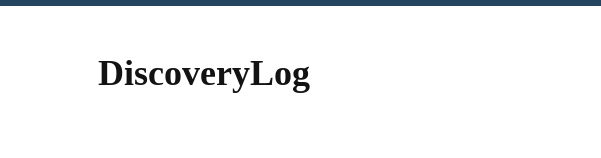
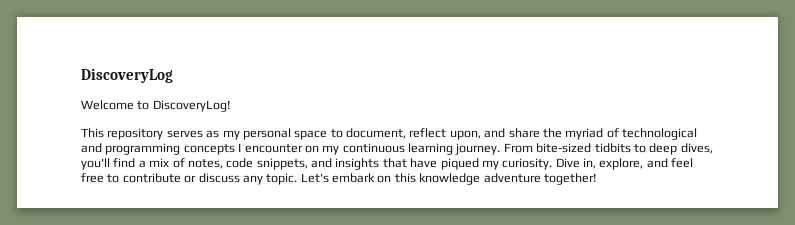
(310, 76) none -> [81,100,231,112] [81,128,697,140] [81,143,713,155] [81,158,694,170] [81,173,597,185] // Welcome to DiscoveryLog! // This repository serves as my personal space to document, reflect upon, and share the myriad of technological and programming concepts I encounter on my continuous learning journey. From bite-sized tidbits to deep dives, you'll find a mix of notes, code snippets, and insights that have piqued my curiosity. Dive in, explore, and feel free to contribute or discuss any topic. Let's embark on this knowledge adventure together!

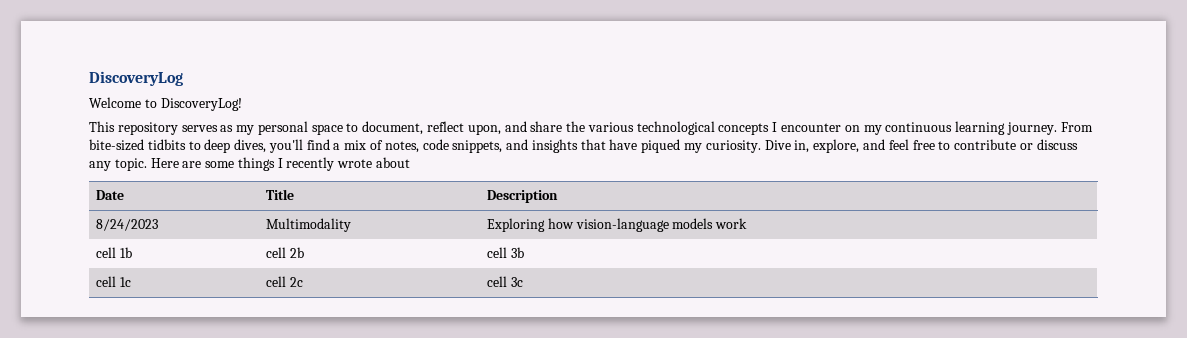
[565,128,697,140] [81,143,181,155] myriad of technological and programming -> [587,121,715,135] various technological
[300,173,597,185] Let's embark on this knowledge adventure together! -> [150,157,411,171] [95,190,124,200] [265,189,294,200] [486,190,558,203] [95,219,158,231] [265,218,351,232] [486,218,748,232] [95,247,132,258] [265,247,304,258] [486,247,524,258] [95,276,131,287] [265,276,303,287] [486,276,523,287] Here are some things I recently wrote about // Date | Title | Description // 8/24/2023 | Multimodality | Exploring how vision-language models work // cell 1b | cell 2b | cell 3b // cell 1c | cell 2c | cell 3c

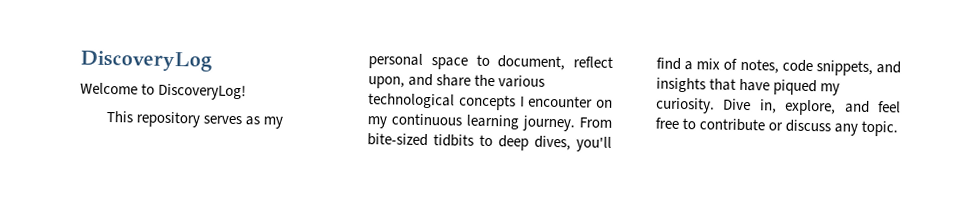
[150,157,411,171] [95,190,124,200] [265,189,294,200] [486,190,558,203] [95,219,158,231] [265,218,351,232] [486,218,748,232] [95,247,132,258] [265,247,304,258] [486,247,524,258] [95,276,131,287] [265,276,303,287] [486,276,523,287] Here are some things I recently wrote about // Date | Title | Description // 8/24/2023 | Multimodality | Exploring how vision-language models work // cell 1b | cell 2b | cell 3b // cell 1c | cell 2c | cell 3c -> (899, 128) none

